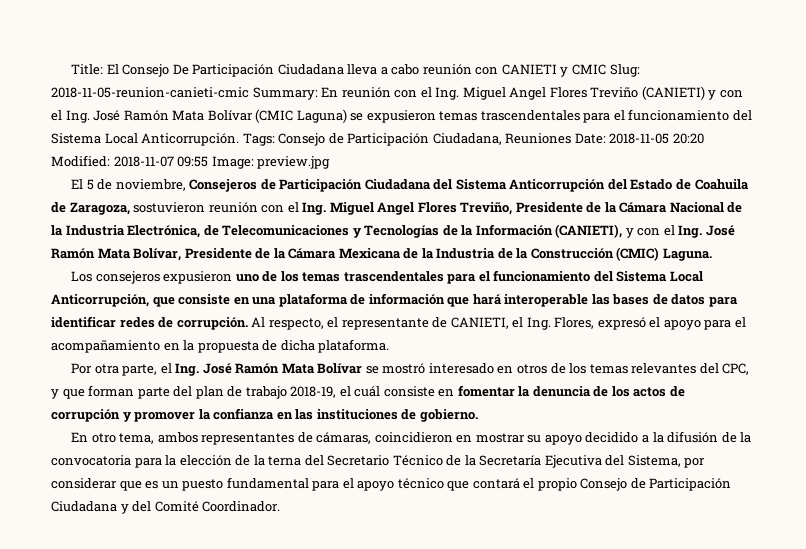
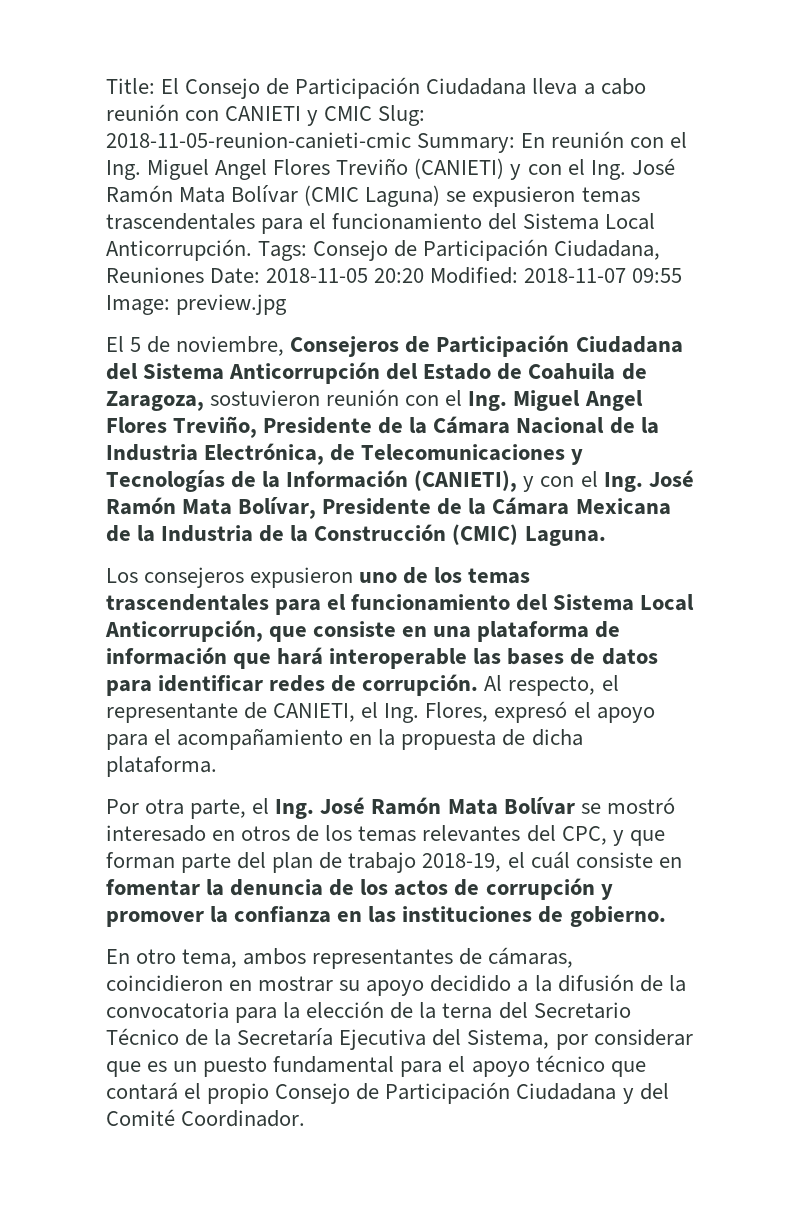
[172,64,189,75] De -> [266,78,290,95] de

